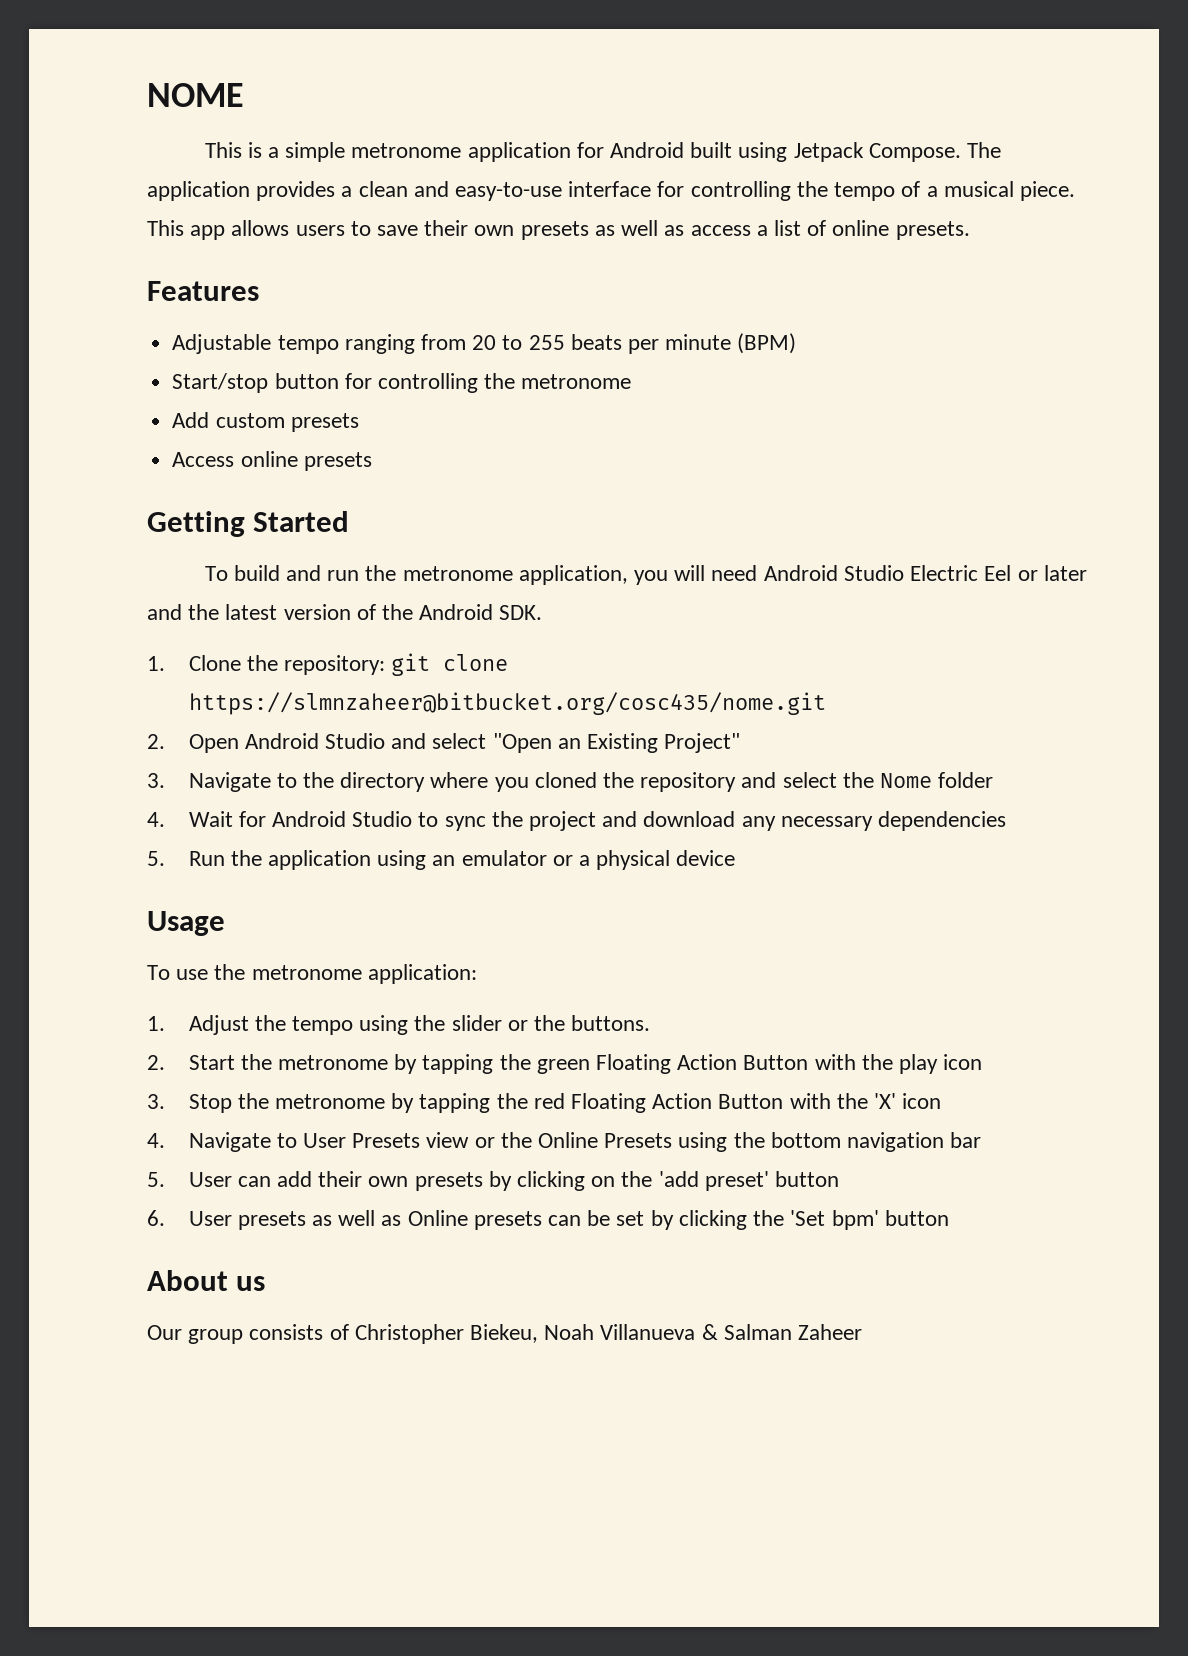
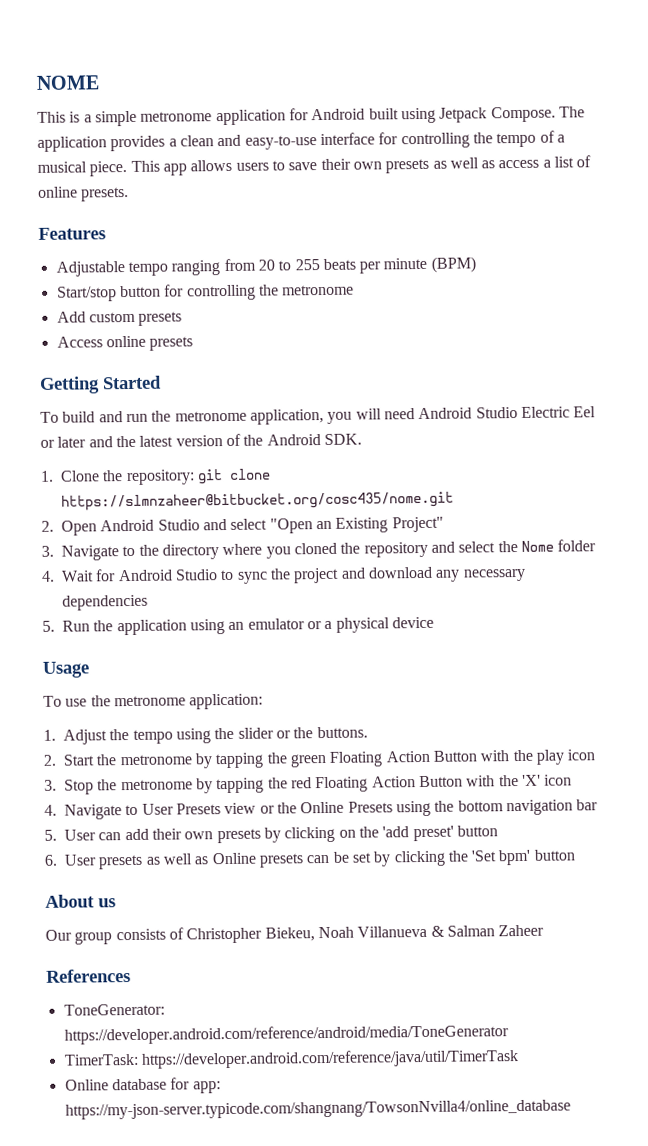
(863, 1332) none -> [46,969,131,983] [63,1003,165,1016] [63,1024,509,1045] [63,1049,519,1069] [64,1077,221,1094] [64,1099,571,1120] // References // ToneGenerator: https://developer.android.com/reference/android/media/ToneGenerator // TimerTask: https://developer.android.com/reference/java/util/TimerTask // Online database for app: https://my-json-server.typicode.com/shangnang/TowsonNvilla4/online_database

